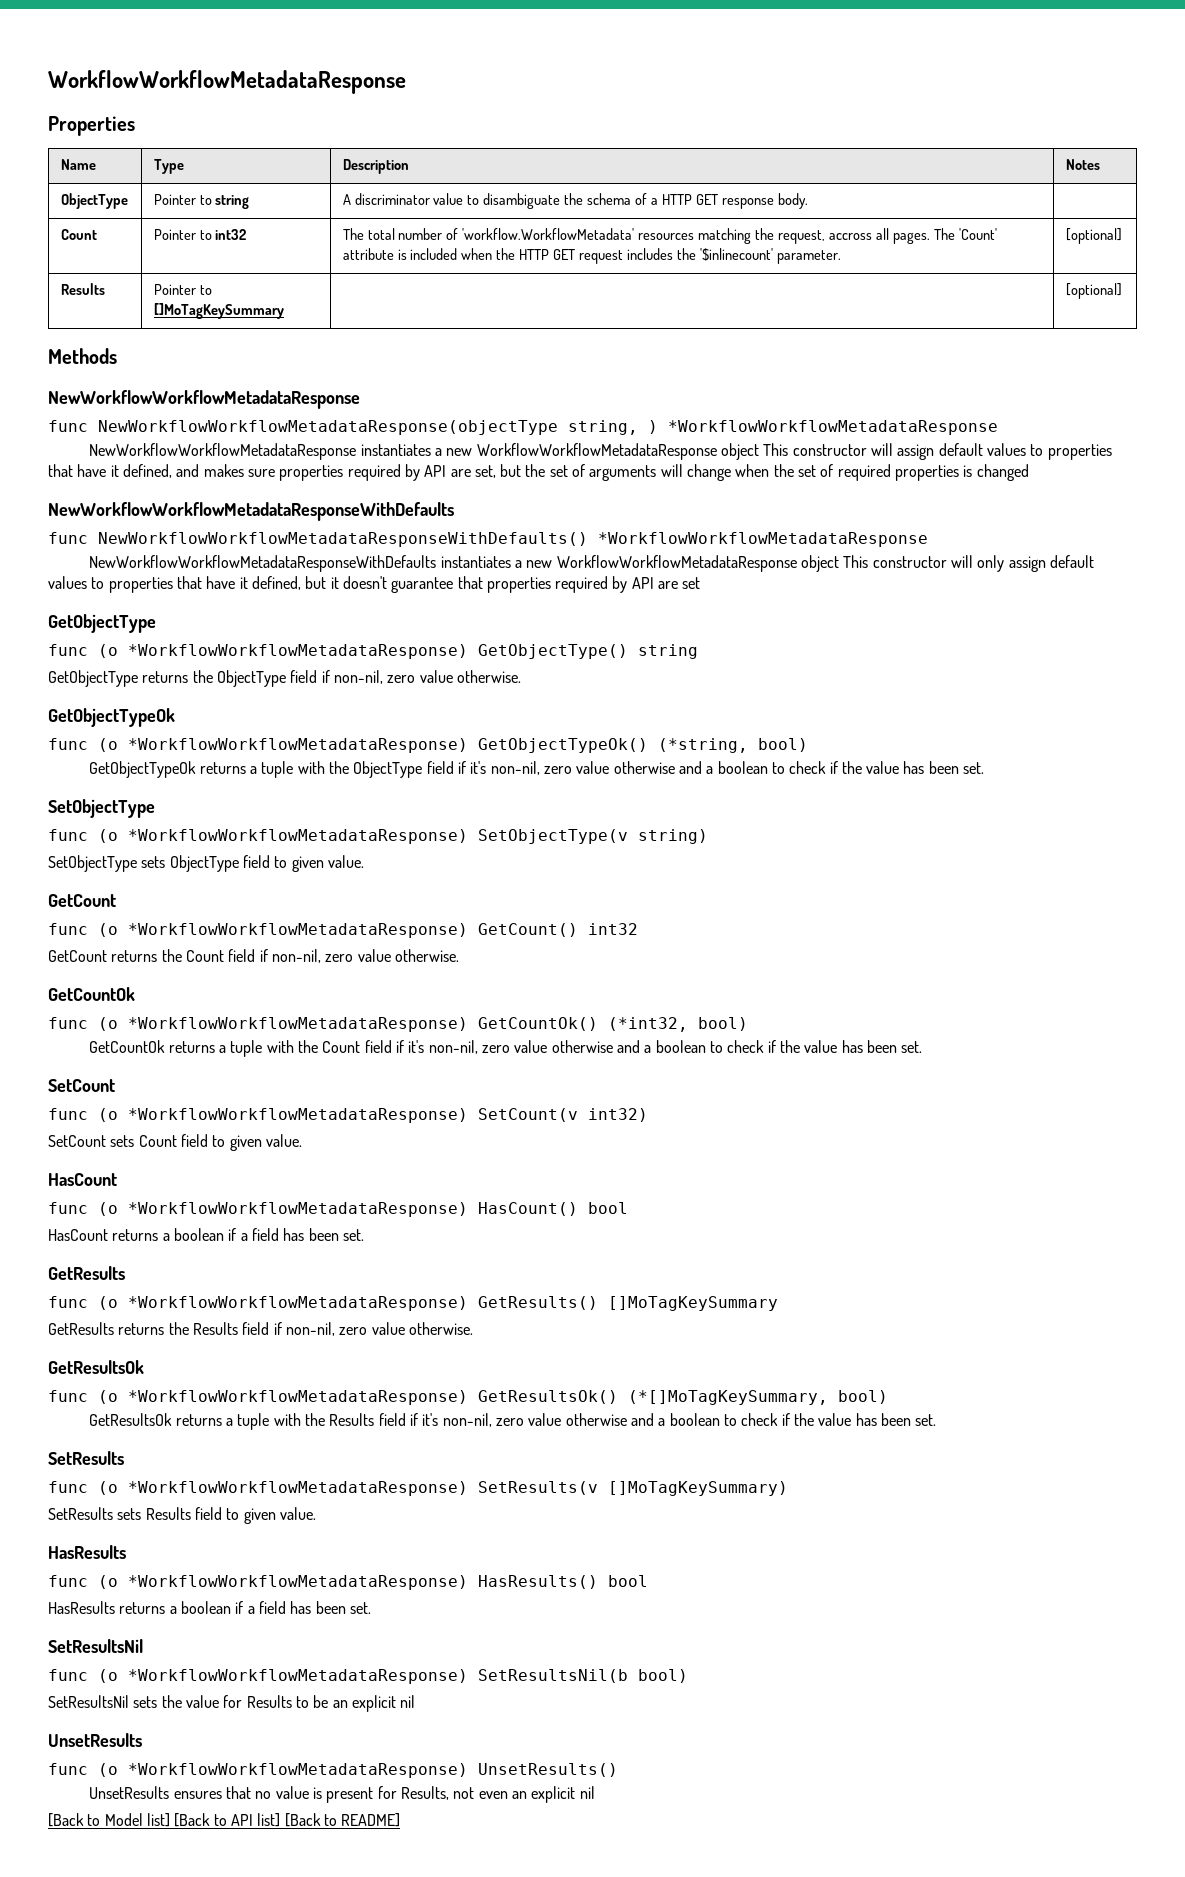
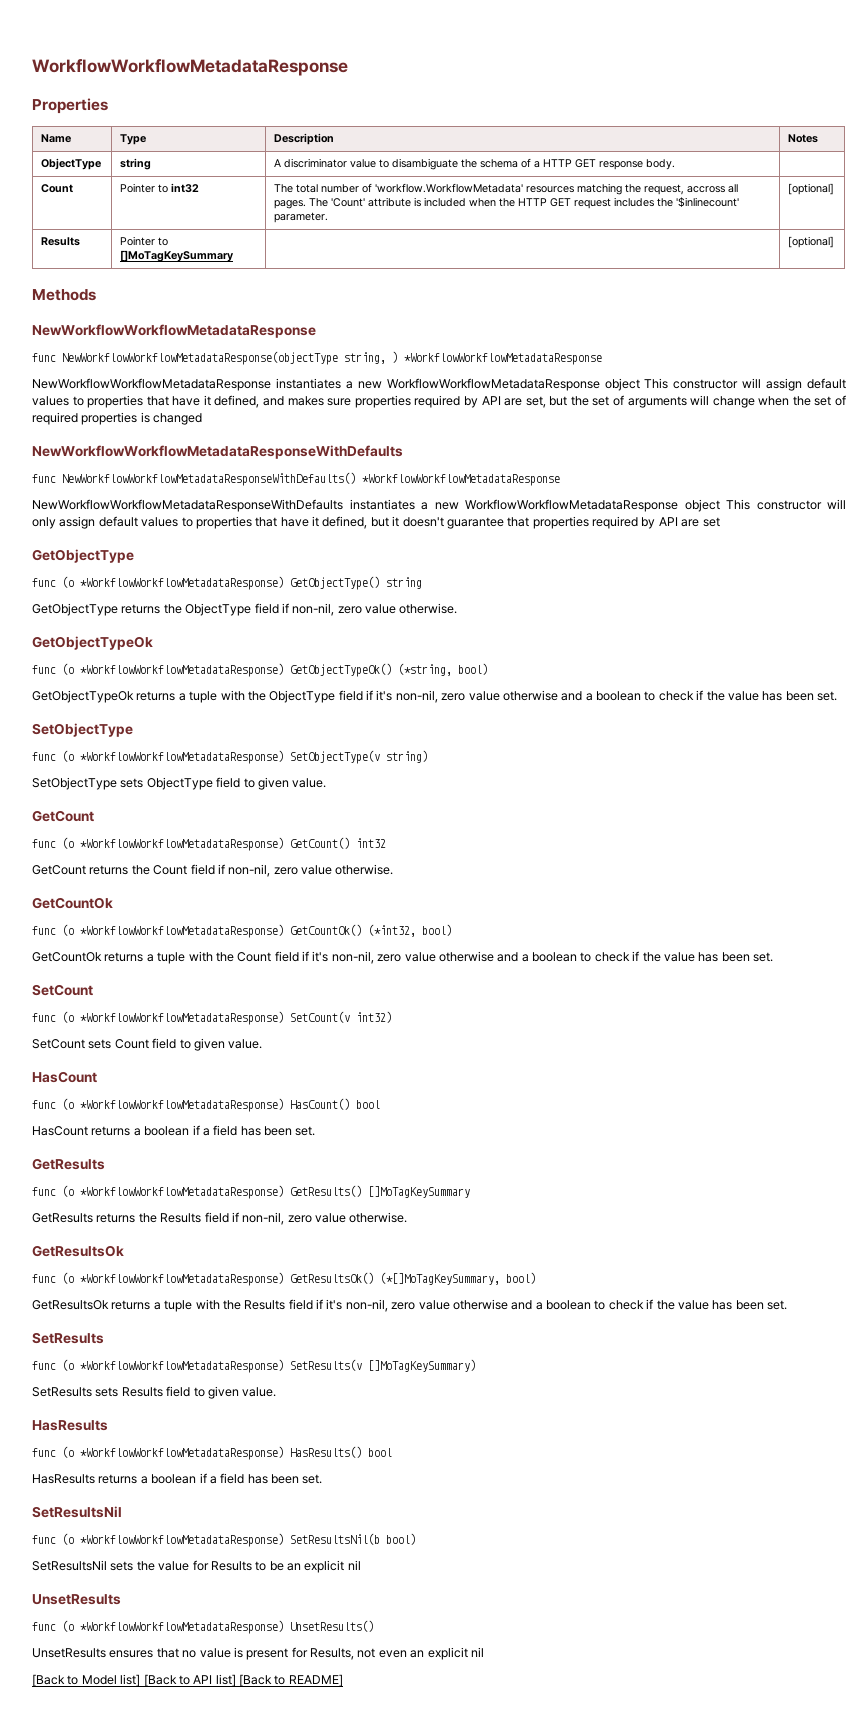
[153,194,212,205] Pointer to -> (102, 164) none

